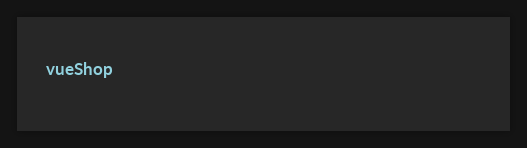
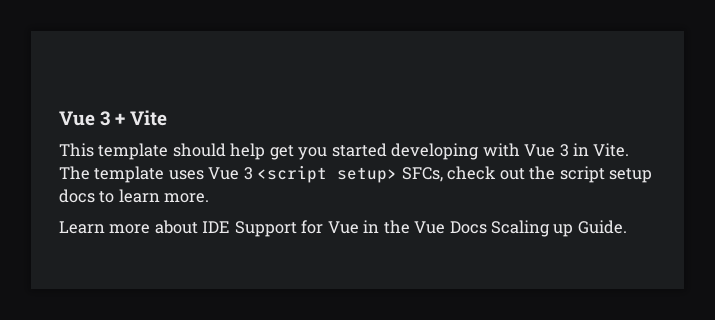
[46,62,113,78] vueShop -> [59,110,168,126] [59,143,630,160] [59,165,653,183] [59,189,210,203] [59,220,627,237] Vue 3 + Vite // This template should help get you started developing with Vue 3 in Vite. The template uses Vue 3 <script setup> SFCs, check out the script setup docs to learn more. // Learn more about IDE Support for Vue in the Vue Docs Scaling up Guide.

